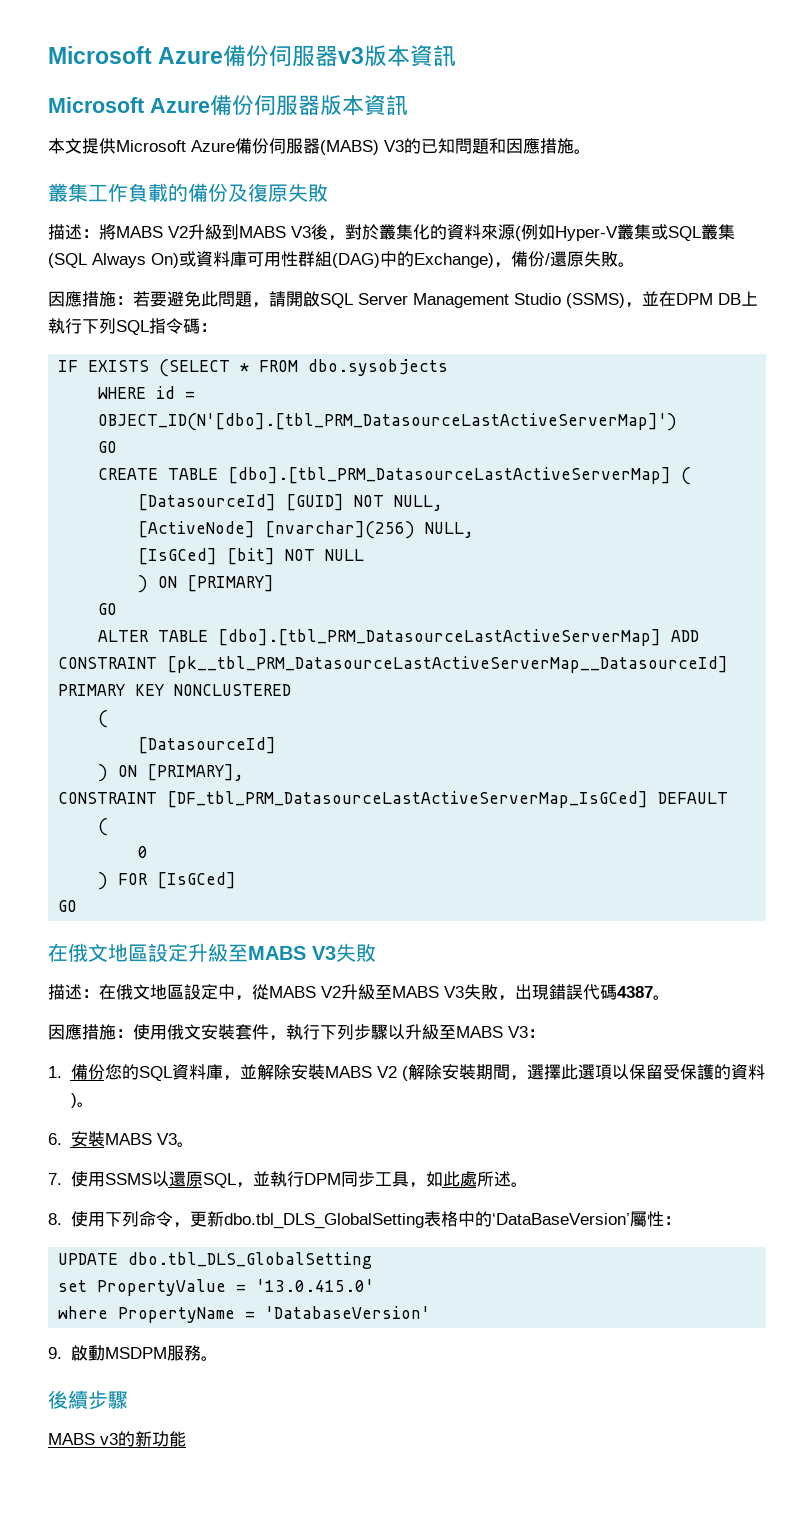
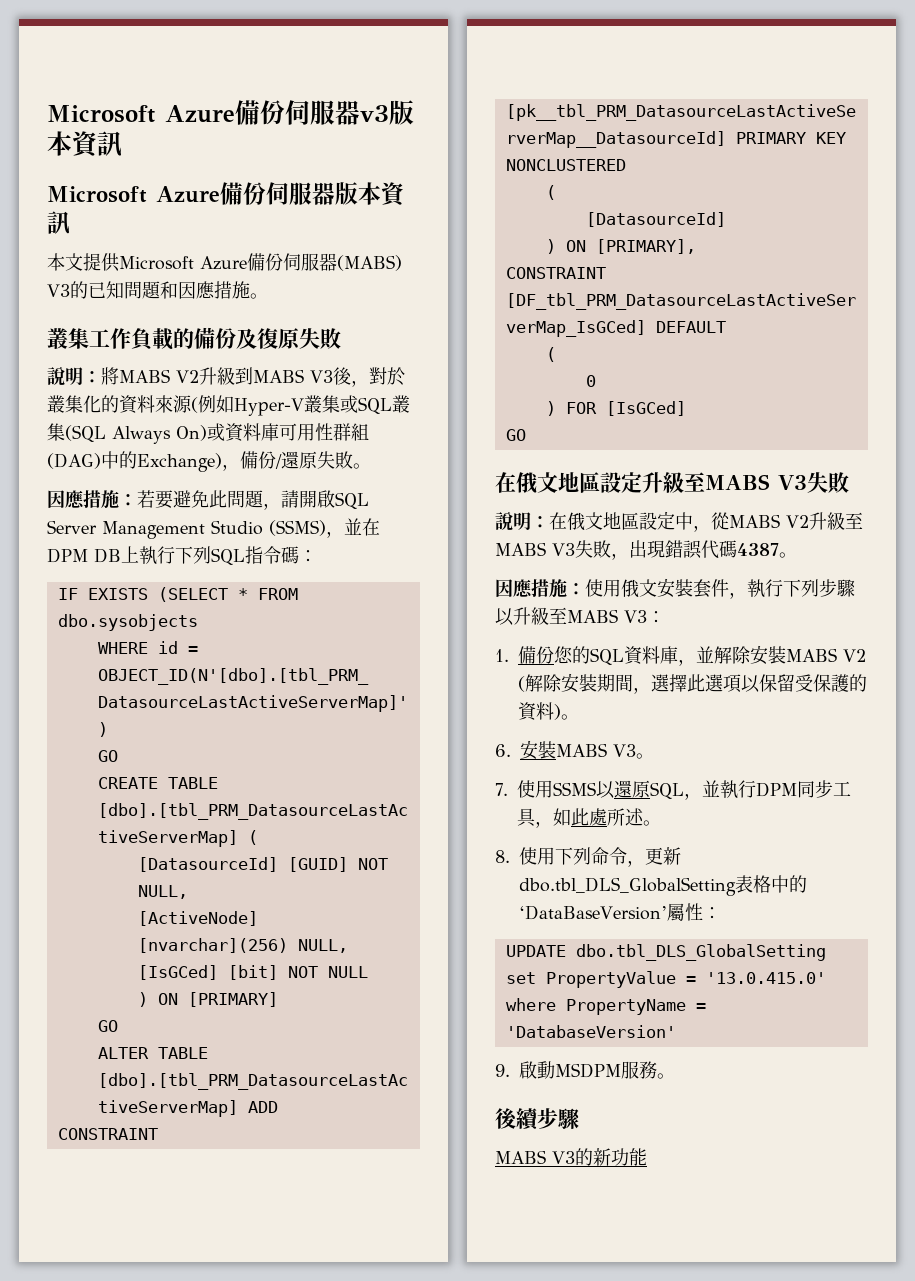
[48,224,82,240] 描述 -> [47,366,83,386] 說明
[48,984,82,1000] 描述 -> [495,511,531,531] 說明
[100,1433,118,1445] v3 -> [552,1151,575,1164] V3

